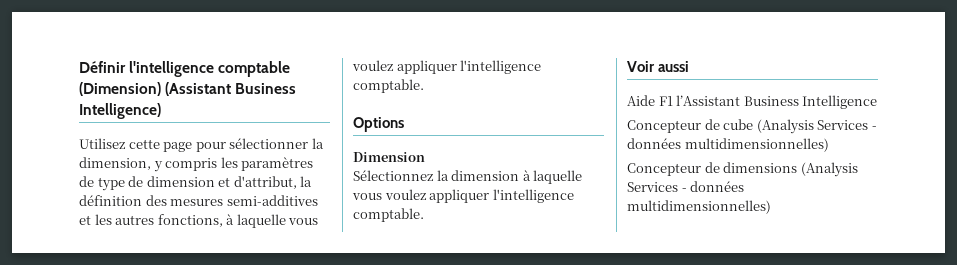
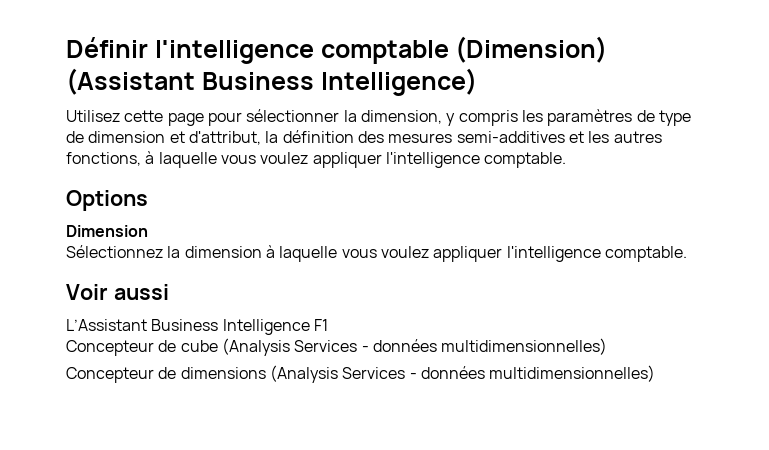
[627,95,741,106] Aide F1 l’Assistant -> [66,319,147,331] L’Assistant
(878, 102) none -> [313,319,328,331] F1

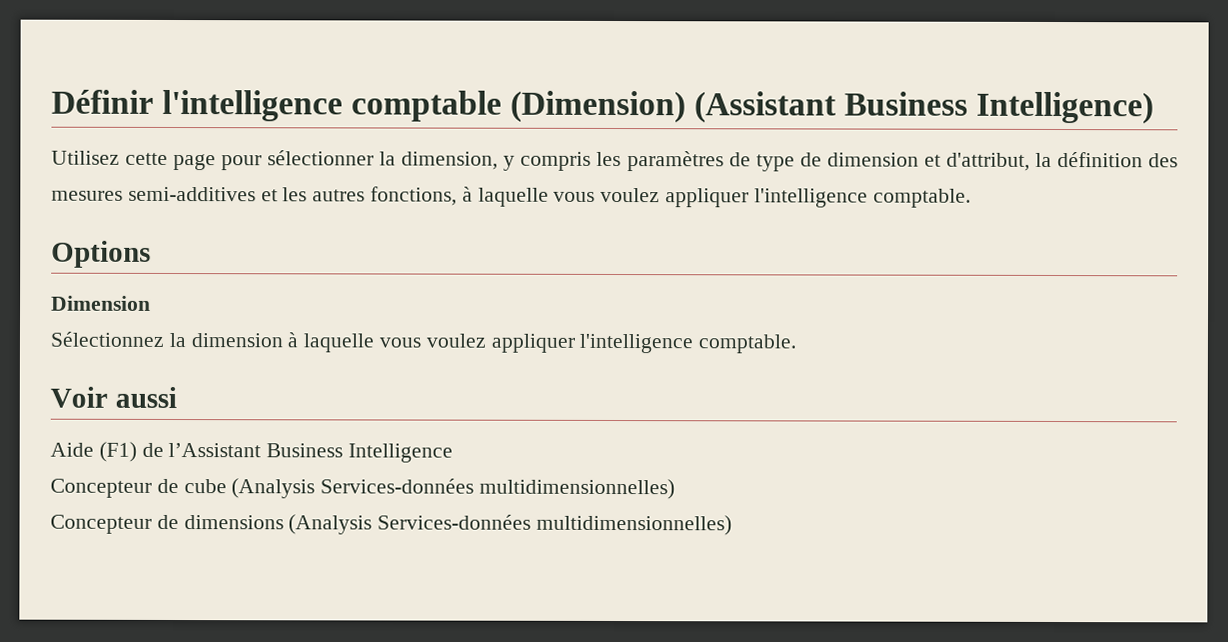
[66,319,147,331] L’Assistant -> [50,441,262,462] Aide (F1) de l’Assistant
[313,319,328,331] F1 -> (454, 453) none
[294,339,437,352] Services - données -> [320,478,475,494] Services-données
[342,366,485,379] Services - données -> [377,514,532,530] Services-données

